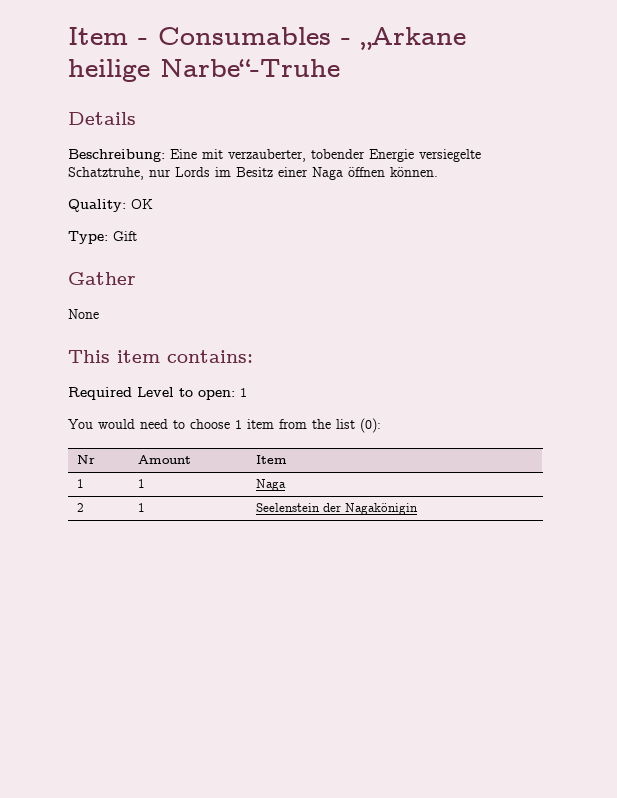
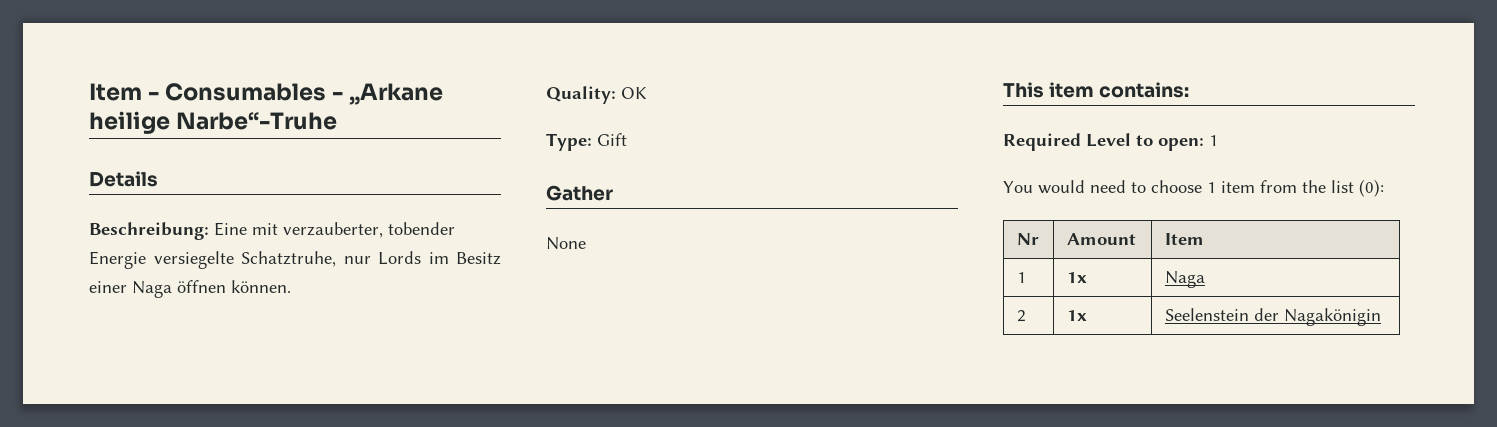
[138,479,146,488] 1 -> [1066,272,1087,283] 1x
[138,503,146,512] 1 -> [1066,310,1087,321] 1x

